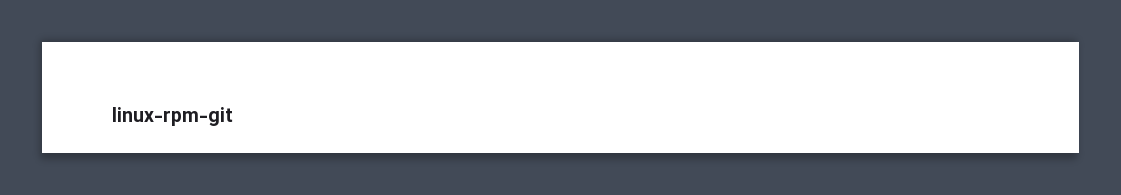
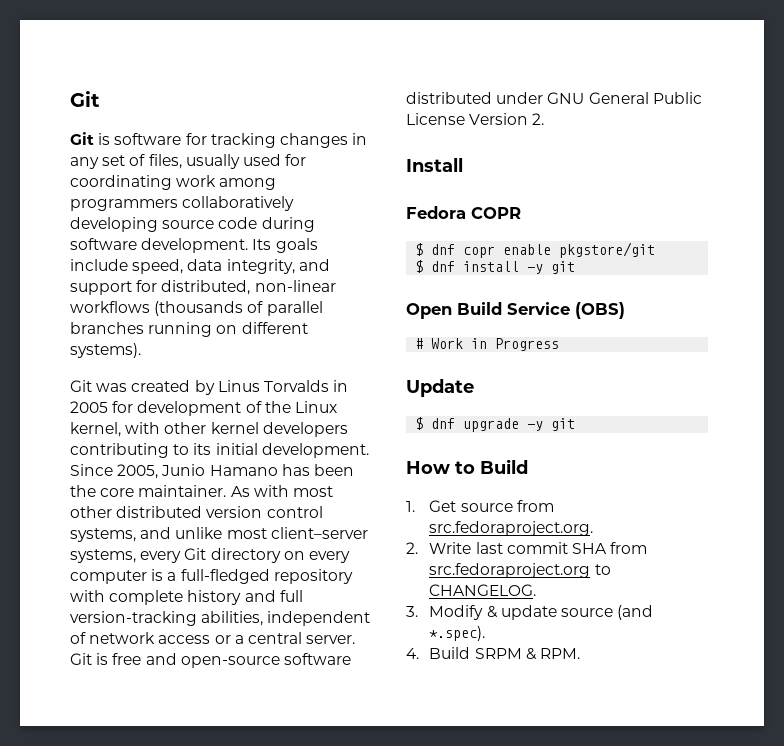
[112,107,233,126] linux-rpm-git -> [70,91,100,107] [70,132,368,148] [70,154,307,169] [70,175,277,190] [70,196,295,211] [70,217,315,232] [70,238,318,253] [70,259,330,274] [70,280,336,295] [70,301,323,316] [70,322,308,337] [70,343,141,358] [70,380,349,395] [70,401,337,416] [70,422,348,437] [70,443,369,458] [70,464,354,479] [70,485,333,497] [70,506,323,518] [70,527,368,542] [70,548,350,563] [70,569,353,584] [70,590,303,605] [70,611,371,626] [70,632,356,644] [70,653,351,668] [406,92,702,104] [406,113,545,125] [406,158,463,172] [406,206,521,219] [415,242,656,258] [415,260,576,274] [406,302,625,319] [415,338,560,351] [406,379,474,397] [415,417,576,432] [406,459,528,474] [406,500,554,512] [429,521,594,536] [406,542,648,554] [429,563,611,578] [429,584,537,596] [406,605,654,620] [429,626,486,641] [406,647,580,660] Git // Git is software for tracking changes in any set of files, usually used for coordinating work among programmers collaboratively developing source code during software development. Its goals include speed, data integrity, and support for distributed, non-linear workflows (thousands of parallel branches running on different systems). // Git was created by Linus Torvalds in 2005 for development of the Linux kernel, with other kernel developers contributing to its initial development. Since 2005, Junio Hamano has been the core maintainer. As with most other distributed version control systems, and unlike most client–server systems, every Git directory on every computer is a full-fledged repository with complete history and full version-tracking abilities, independent of network access or a central server. Git is free and open-source software distributed under GNU General Public License Version 2. // Install // Fedora COPR // $ dnf copr enable pkgstore/git // $ dnf install -y git // Open Build Service (OBS) // # Work in Progress // Update // $ dnf upgrade -y git // How to Build // 1. Get source from src.fedoraproject.org. // 2. Write last commit SHA from src.fedoraproject.org to CHANGELOG. // 3. Modify & update source (and *.spec). // 4. Build SRPM & RPM.

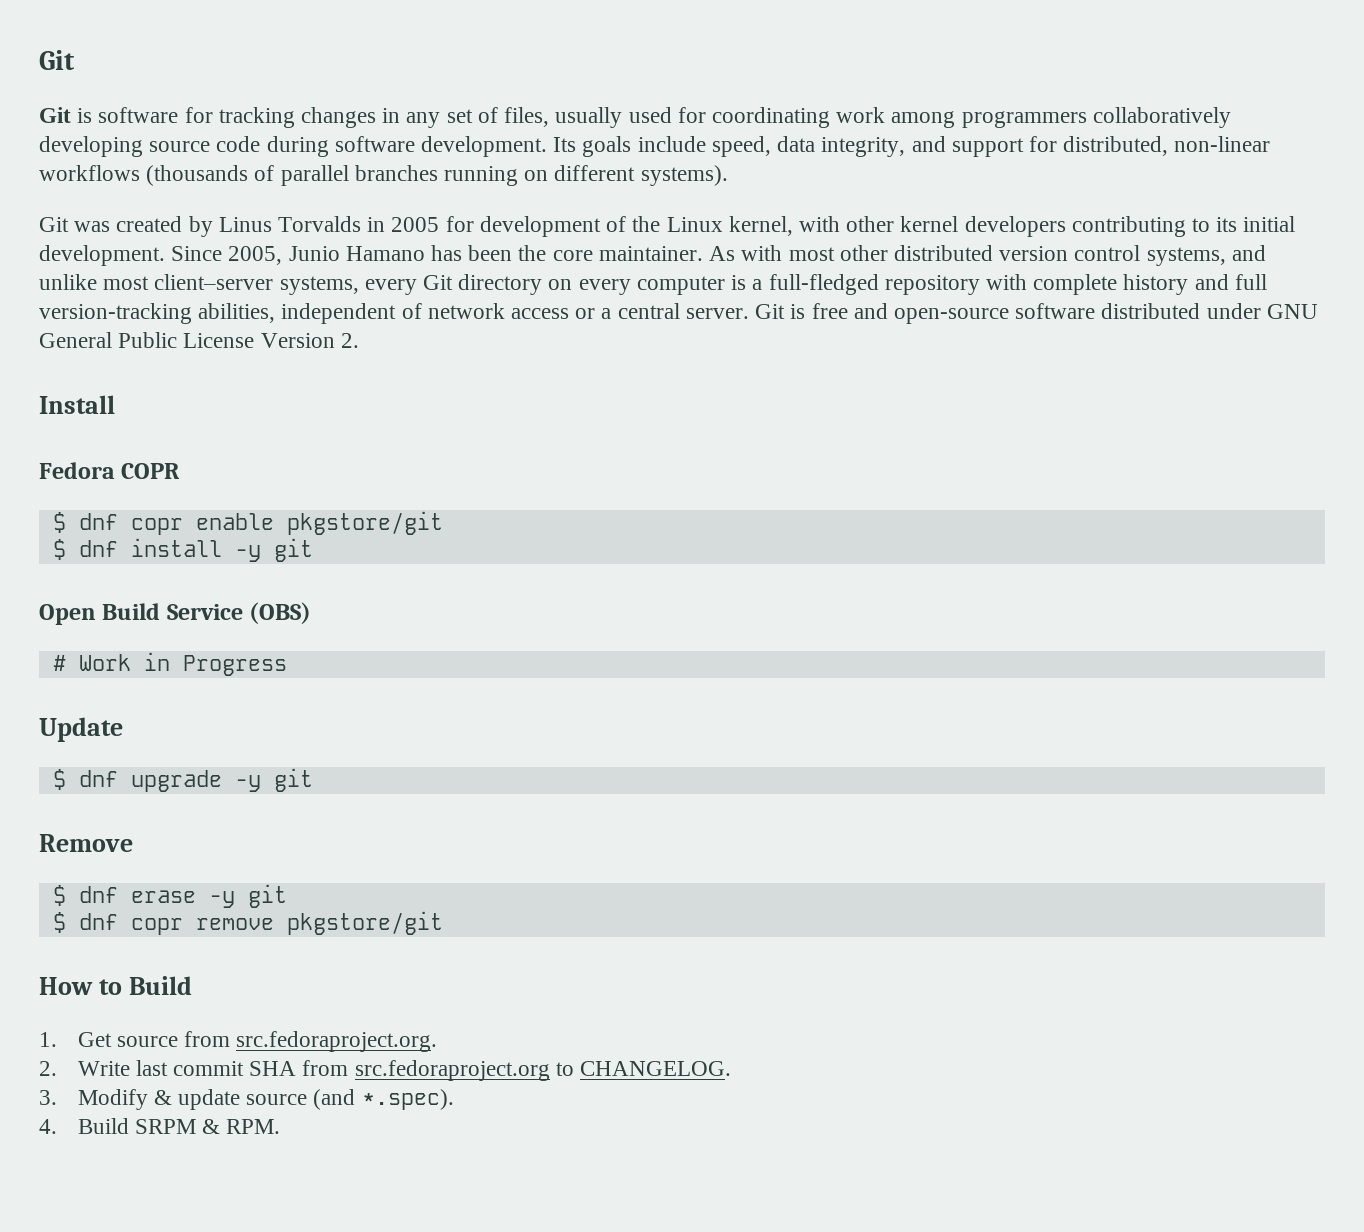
(576, 424) none -> [39,834,133,852] [52,884,287,908] [52,911,443,935] // Remove // $ dnf erase -y git // $ dnf copr remove pkgstore/git

